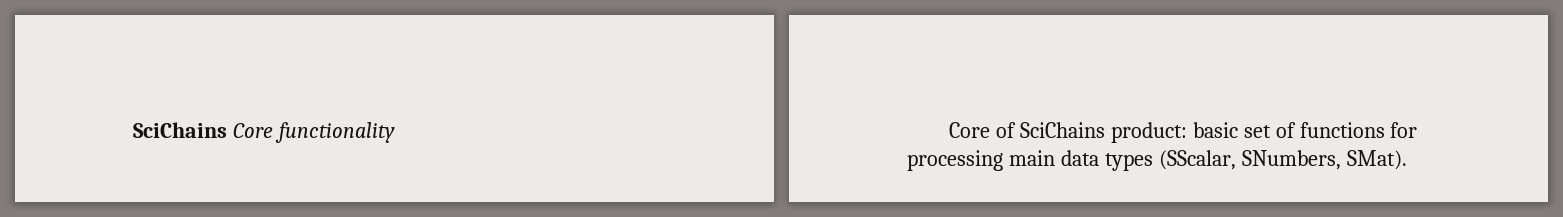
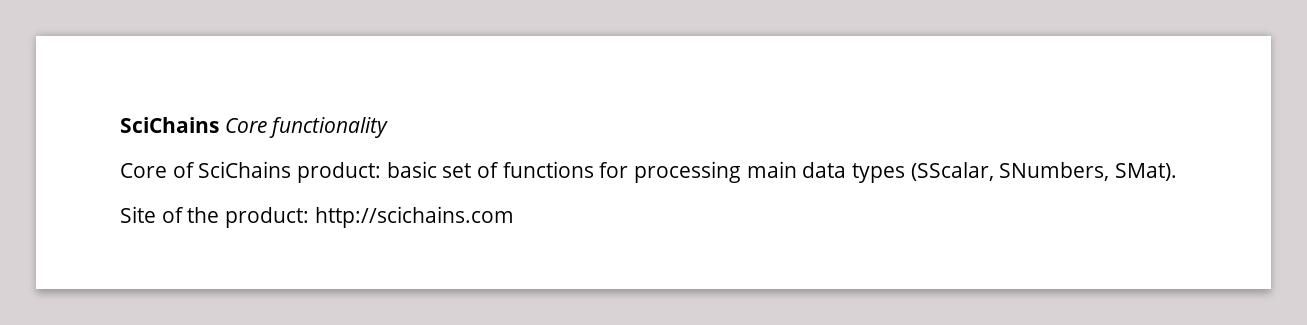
(1407, 160) none -> [120,206,514,228] // Site of the product: http://scichains.com

